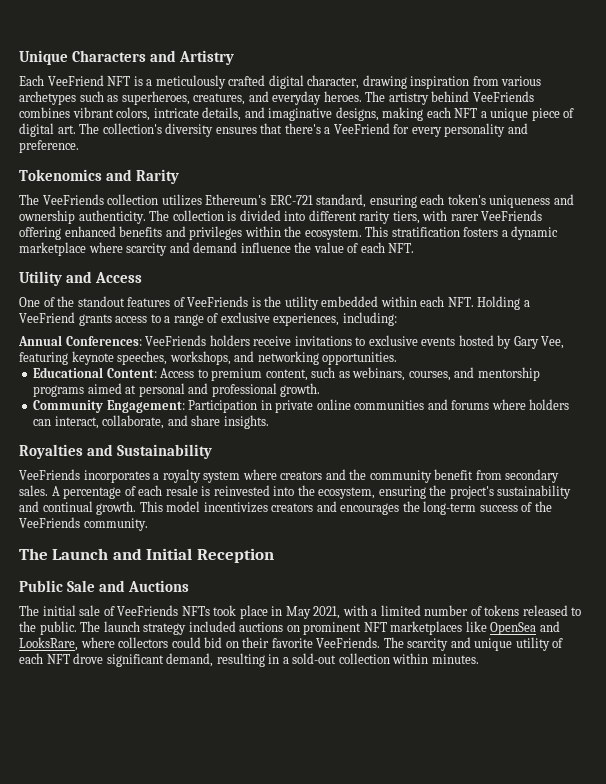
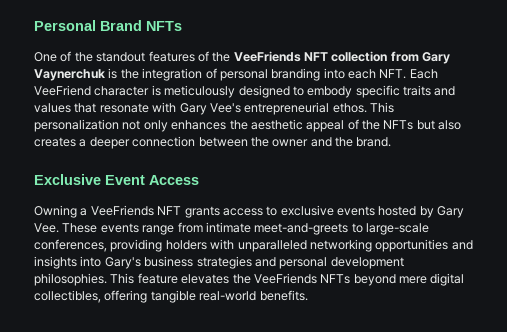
[19,50,234,65] [19,75,542,89] [19,91,534,105] [19,107,575,121] [19,123,528,137] [19,140,79,153] [19,169,179,184] [19,194,574,208] [19,210,543,224] [19,226,559,240] [19,242,415,256] [19,271,142,286] Unique Characters and Artistry // Each VeeFriend NFT is a meticulously crafted digital character, drawing inspiration from various archetypes such as superheroes, creatures, and everyday heroes. The artistry behind VeeFriends combines vibrant colors, intricate details, and imaginative designs, making each NFT a unique piece of digital art. The collection's diversity ensures that there's a VeeFriend for every personality and preference. // Tokenomics and Rarity // The VeeFriends collection utilizes Ethereum's ERC-721 standard, ensuring each token's uniqueness and ownership authenticity. The collection is divided into different rarity tiers, with rarer VeeFriends offering enhanced benefits and privileges within the ecosystem. This stratification fosters a dynamic marketplace where scarcity and demand influence the value of each NFT. // Utility and Access -> [34,20,182,31] Personal Brand NFTs
[187,296,530,310] [19,312,397,326] [18,335,352,346] VeeFriends is the utility embedded within each NFT. Holding a VeeFriend grants access to a range of exclusive experiences, including: // Annual Conferences: VeeFriends holders receive invitations -> [212,51,451,64] [34,68,438,81] [34,85,456,98] [34,102,394,115] [34,119,462,132] [34,136,392,149] [34,174,199,185] [34,205,263,218] the VeeFriends NFT collection from Gary Vaynerchuk is the integration of personal branding into each NFT. Each VeeFriend character is meticulously designed to embody specific traits and values that resonate with Gary Vee's entrepreneurial ethos. This personalization not only enhances the aesthetic appeal of the NFTs but also creates a deeper connection between the owner and the brand. // Exclusive Event Access // Owning a VeeFriends NFT grants access
[541,336,565,349] [19,351,398,365] [33,367,540,381] [33,383,321,397] [33,399,570,413] [33,415,269,429] [19,444,212,459] [19,469,560,483] [19,485,572,499] [19,501,552,515] [19,517,148,531] [19,548,274,563] [19,580,189,592] [19,605,582,619] [19,621,560,635] [19,637,564,651] [19,653,479,667] Vee, featuring keynote speeches, workshops, and networking opportunities. // Educational Content: Access to premium content, such as webinars, courses, and mentorship programs aimed at personal and professional growth. // Community Engagement: Participation in private online communities and forums where holders can interact, collaborate, and share insights. // Royalties and Sustainability // VeeFriends incorporates a royalty system where creators and the community benefit from secondary sales. A percentage of each resale is reinvested into the ecosystem, ensuring the project's sustainability and continual growth. This model incentivizes creators and encourages the long-term success of the VeeFriends community. // The Launch and Initial Reception // Public Sale and Auctions // The initial sale of VeeFriends NFTs took place in May 2021, with a limited number of tokens released to the public. The launch strategy included auctions on prominent NFT marketplaces like OpenSea and LooksRare, where collectors could bid on their favorite VeeFriends. The scarcity and unique utility of each NFT drove significant demand, resulting in a sold-out collection within minutes. -> [34,222,429,235] [34,239,473,252] [34,256,404,269] [34,273,465,286] [34,290,308,303] Vee. These events range from intimate meet-and-greets to large-scale conferences, providing holders with unparalleled networking opportunities and insights into Gary's business strategies and personal development philosophies. This feature elevates the VeeFriends NFTs beyond mere digital collectibles, offering tangible real-world benefits.

